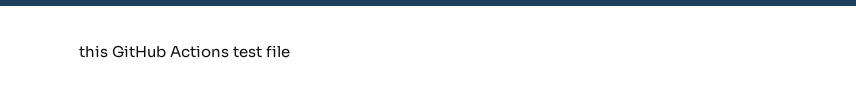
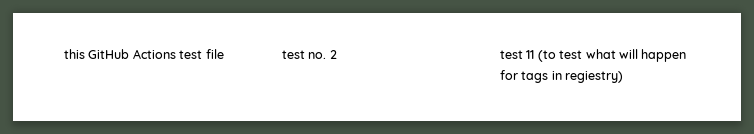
(291, 51) none -> [282,50,337,59] [500,49,687,62] [500,70,624,83] // test no. 2 // test 11 (to test what will happen for tags in regiestry)

